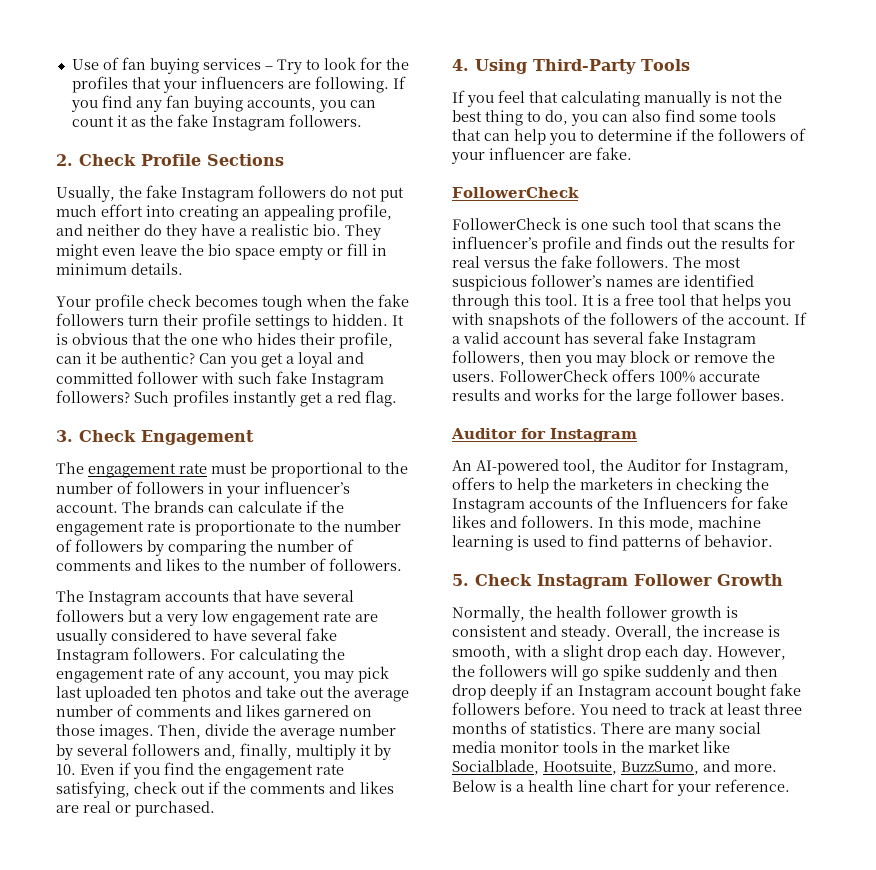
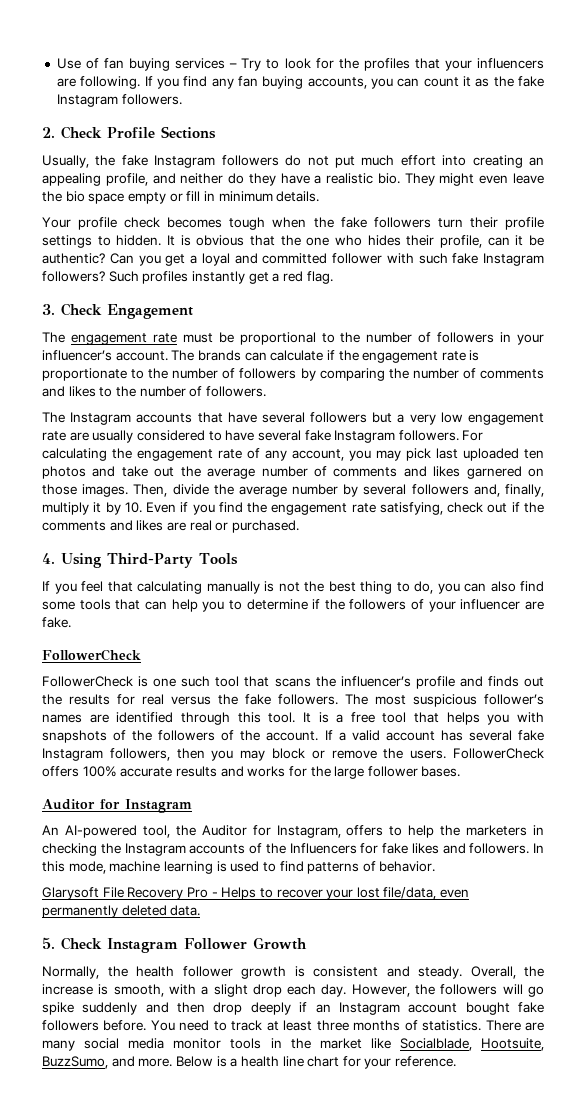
(773, 541) none -> [42,887,470,900] [42,905,201,918] // Glarysoft File Recovery Pro - Helps to recover your lost file/data, even permanently deleted data.

